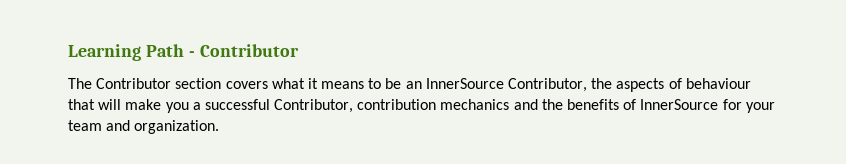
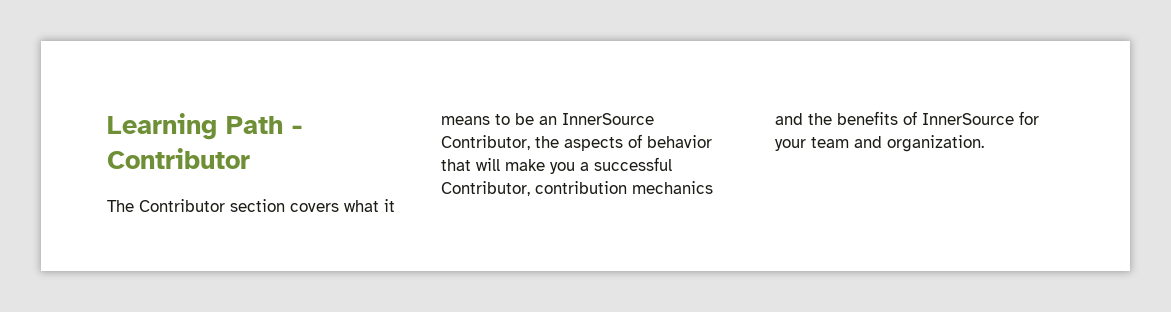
[685,78,751,89] behaviour -> [647,135,712,148] behavior

